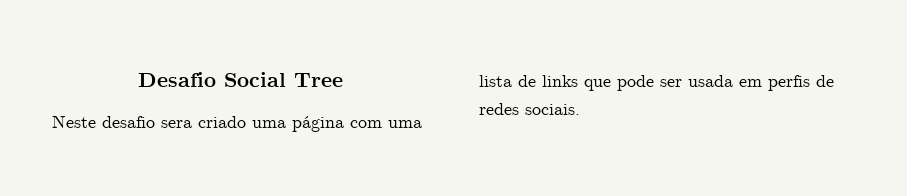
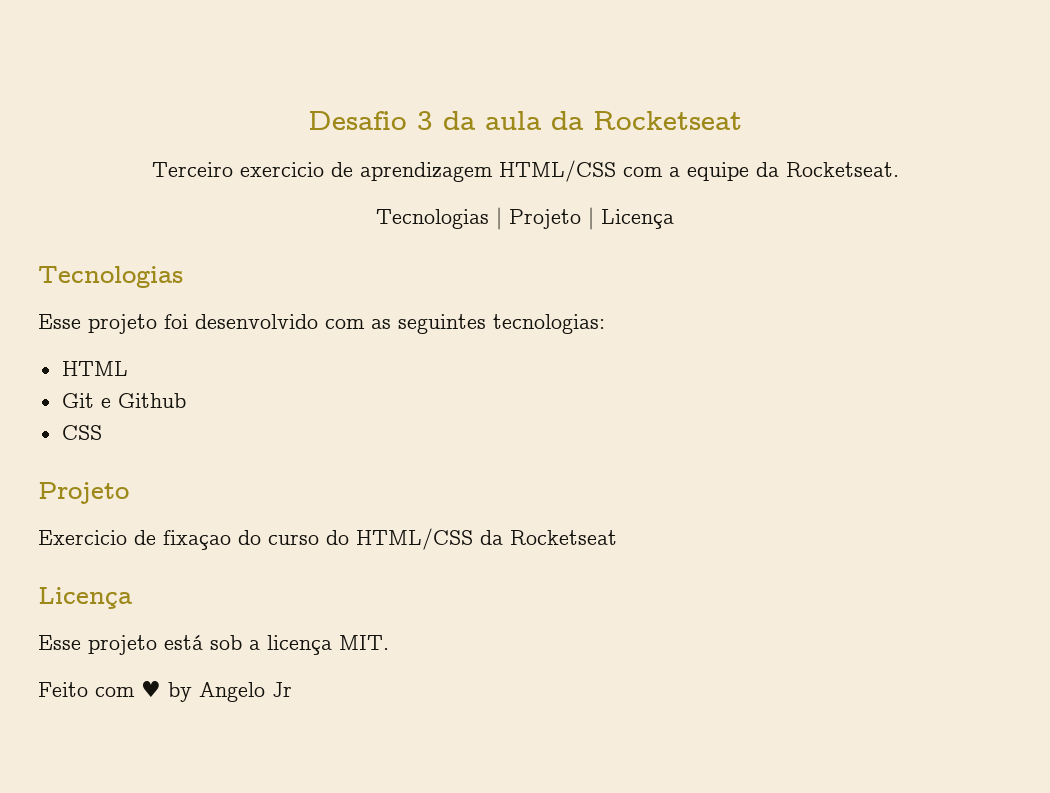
[223,72,343,87] [52,115,422,132] [479,75,834,91] [479,103,580,115] Social Tree // Neste desafio sera criado uma página com uma lista de links que pode ser usada em perfis de redes sociais. -> [417,111,742,130] [151,160,899,182] [376,207,674,230] [38,266,183,288] [38,314,605,334] [61,361,128,376] [61,393,186,408] [61,425,102,440] [38,482,129,504] [38,528,617,550] [38,587,132,609] [38,635,389,655] [38,680,292,702] 3 da aula da Rocketseat // Terceiro exercicio de aprendizagem HTML/CSS com a equipe da Rocketseat. // Tecnologias | Projeto | Licença // Tecnologias // Esse projeto foi desenvolvido com as seguintes tecnologias: // HTML // Git e Github // CSS // Projeto // Exercicio de fixaçao do curso do HTML/CSS da Rocketseat // Licença // Esse projeto está sob a licença MIT. // Feito com ♥ by Angelo Jr

